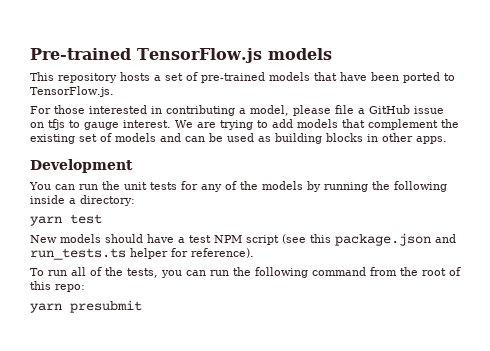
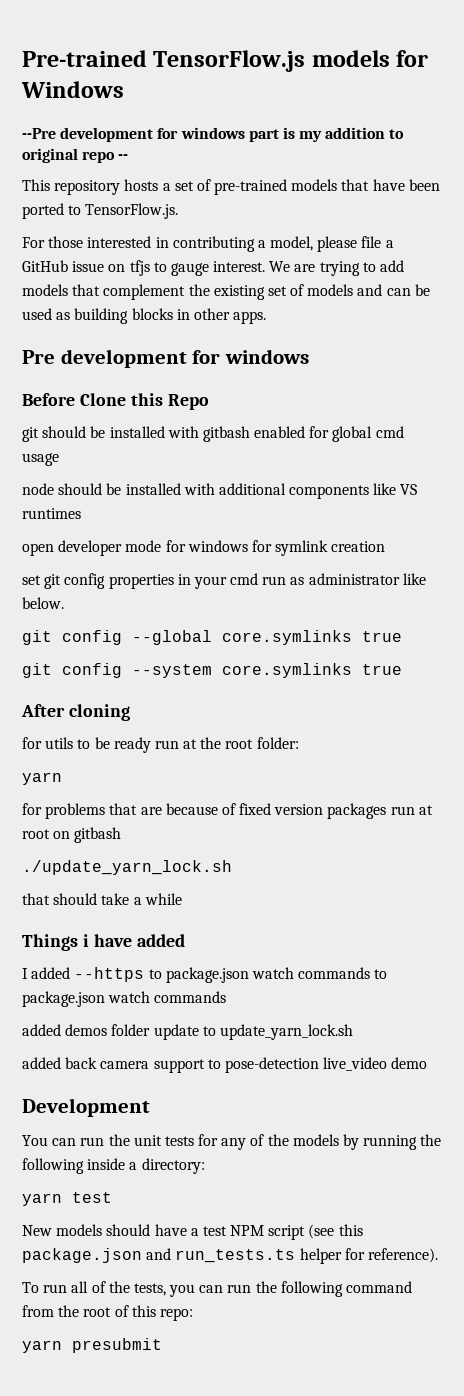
(332, 54) none -> [396,50,429,67] [21,81,124,98] [22,127,405,142] [22,148,129,163] for Windows // --Pre development for windows part is my addition to original repo --
(447, 140) none -> [22,349,310,368] [22,393,209,410] [22,426,404,442] [22,453,59,466] [22,483,418,499] [22,508,81,519] [22,540,386,556] [22,573,426,589] [22,597,64,609] [22,630,402,645] [22,663,402,678] [21,704,130,721] [22,737,299,753] [22,772,62,785] [22,803,433,819] [22,827,122,843] [22,860,232,875] [22,893,182,905] [22,934,185,951] [22,967,388,983] [22,991,227,1007] [22,1024,353,1040] [22,1057,428,1073] // Pre development for windows // Before Clone this Repo // git should be installed with gitbash enabled for global cmd usage // node should be installed with additional components like VS runtimes // open developer mode for windows for symlink creation // set git config properties in your cmd run as administrator like below. // git config --global core.symlinks true // git config --system core.symlinks true // After cloning // for utils to be ready run at the root folder: // yarn // for problems that are because of fixed version packages run at root on gitbash // ./update_yarn_lock.sh // that should take a while // Things i have added // I added --https to package.json watch commands to package.json watch commands // added demos folder update to update_yarn_lock.sh // added back camera support to pose-detection live_video demo

